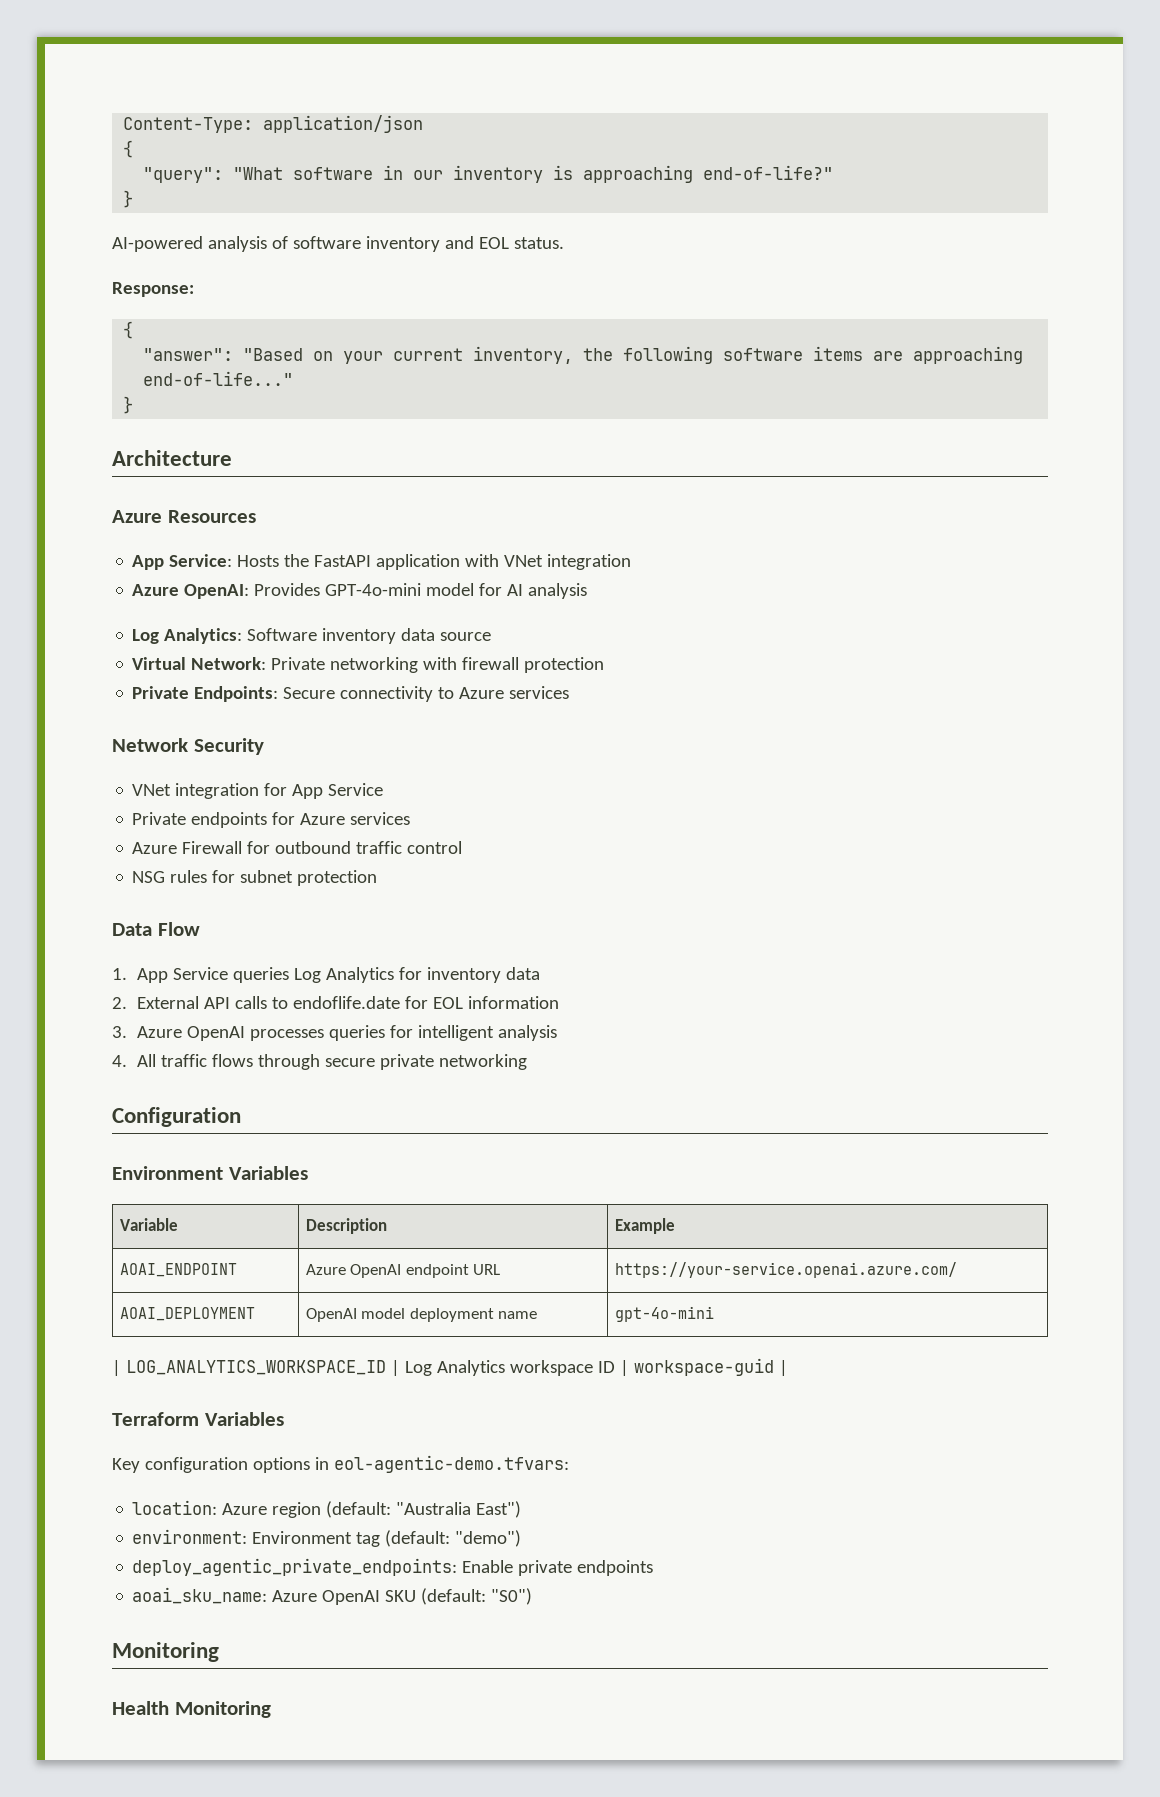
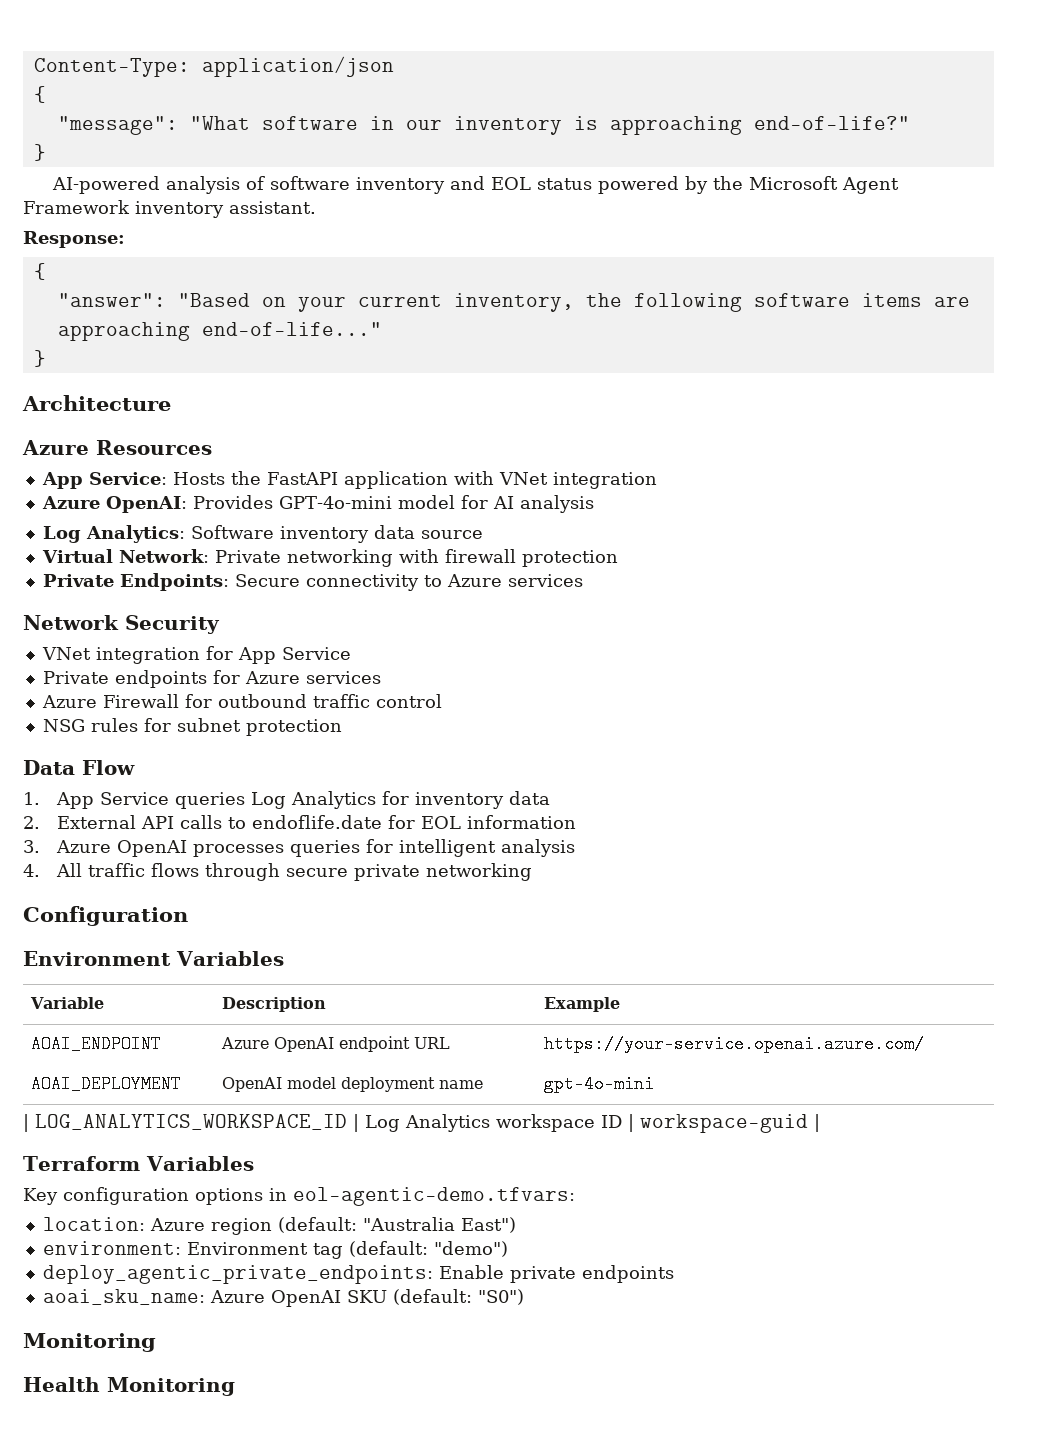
[143,167,224,183] "query": -> [57,116,178,135] "message":
[513,237,564,249] status. -> [537,176,900,194] [23,200,316,218] status powered by the Microsoft Agent Framework inventory assistant.

